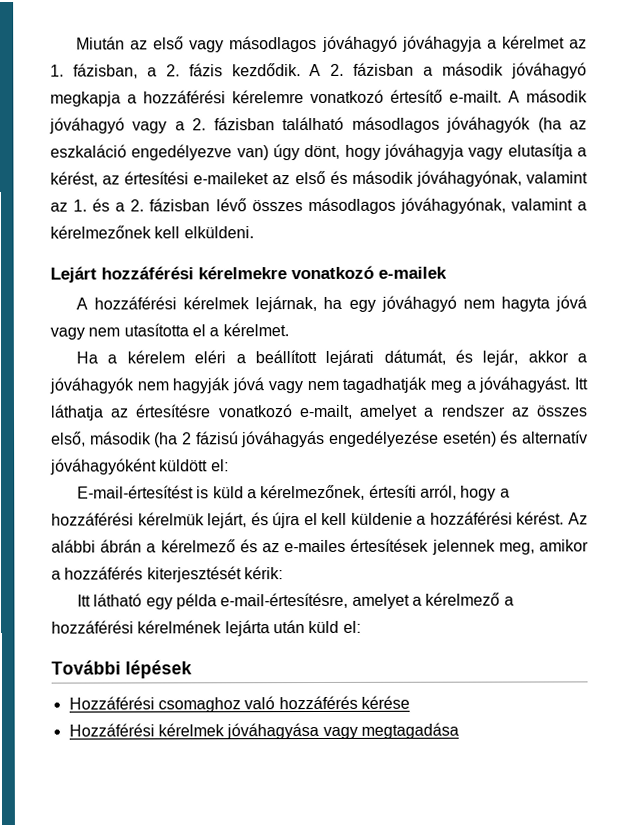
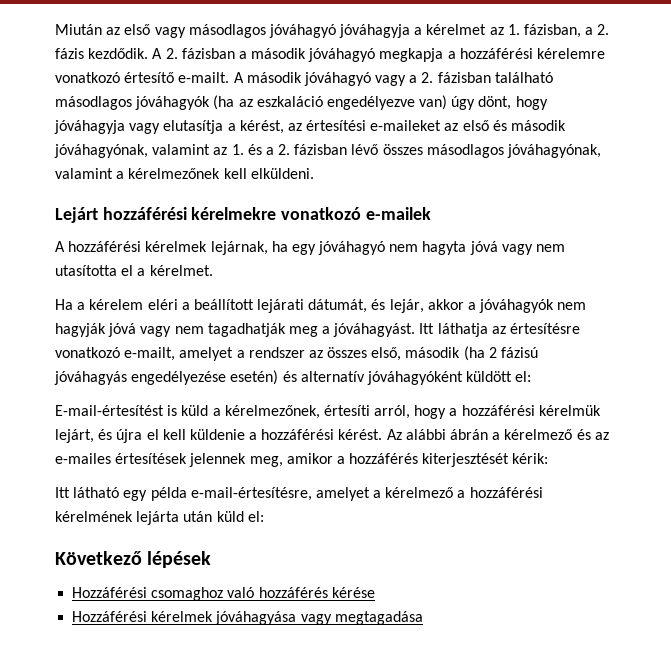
[51,660,121,675] További -> [55,551,142,565] Következő

